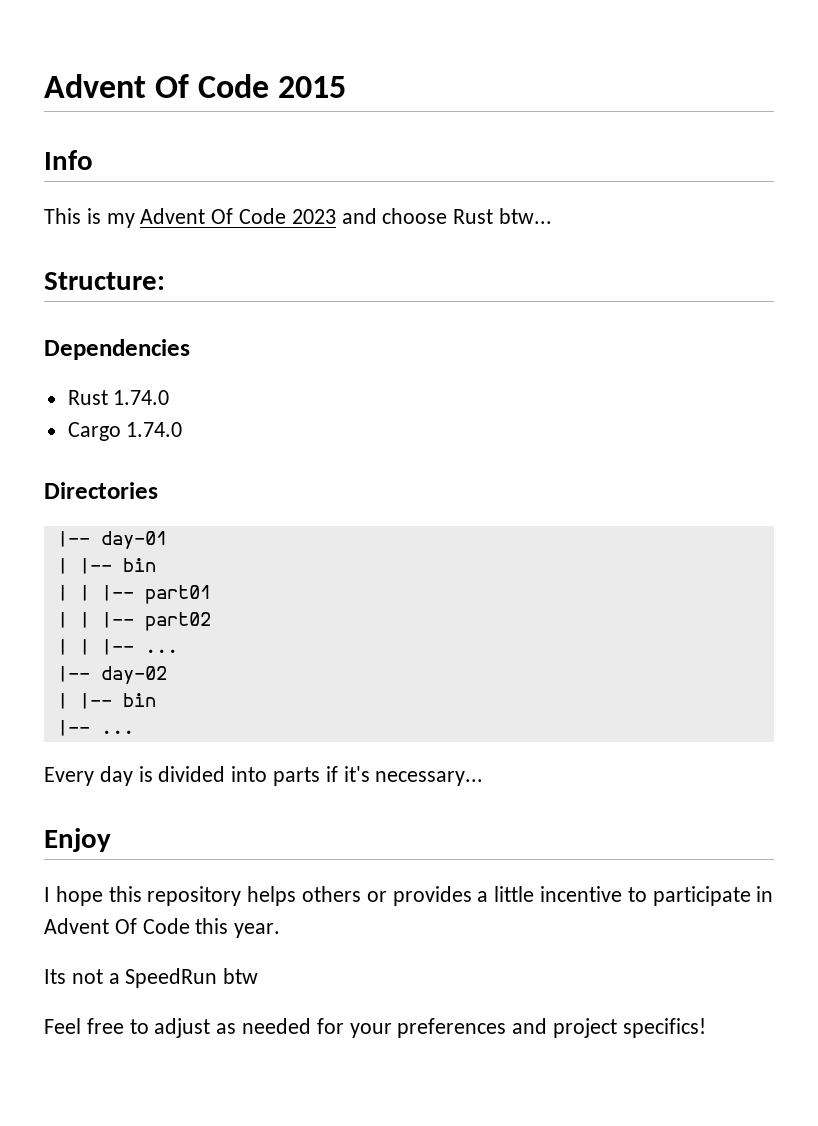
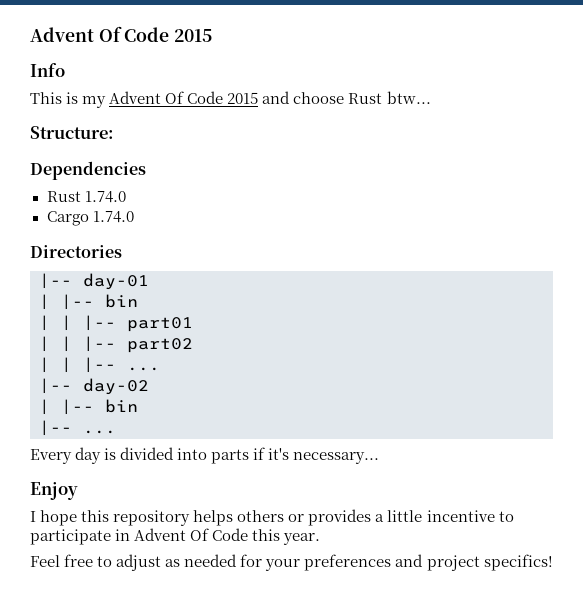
[291,209,336,224] 2023 -> [227,92,259,104] 2015
[44,968,259,988] // Its not a SpeedRun btw -> (321, 539) none

